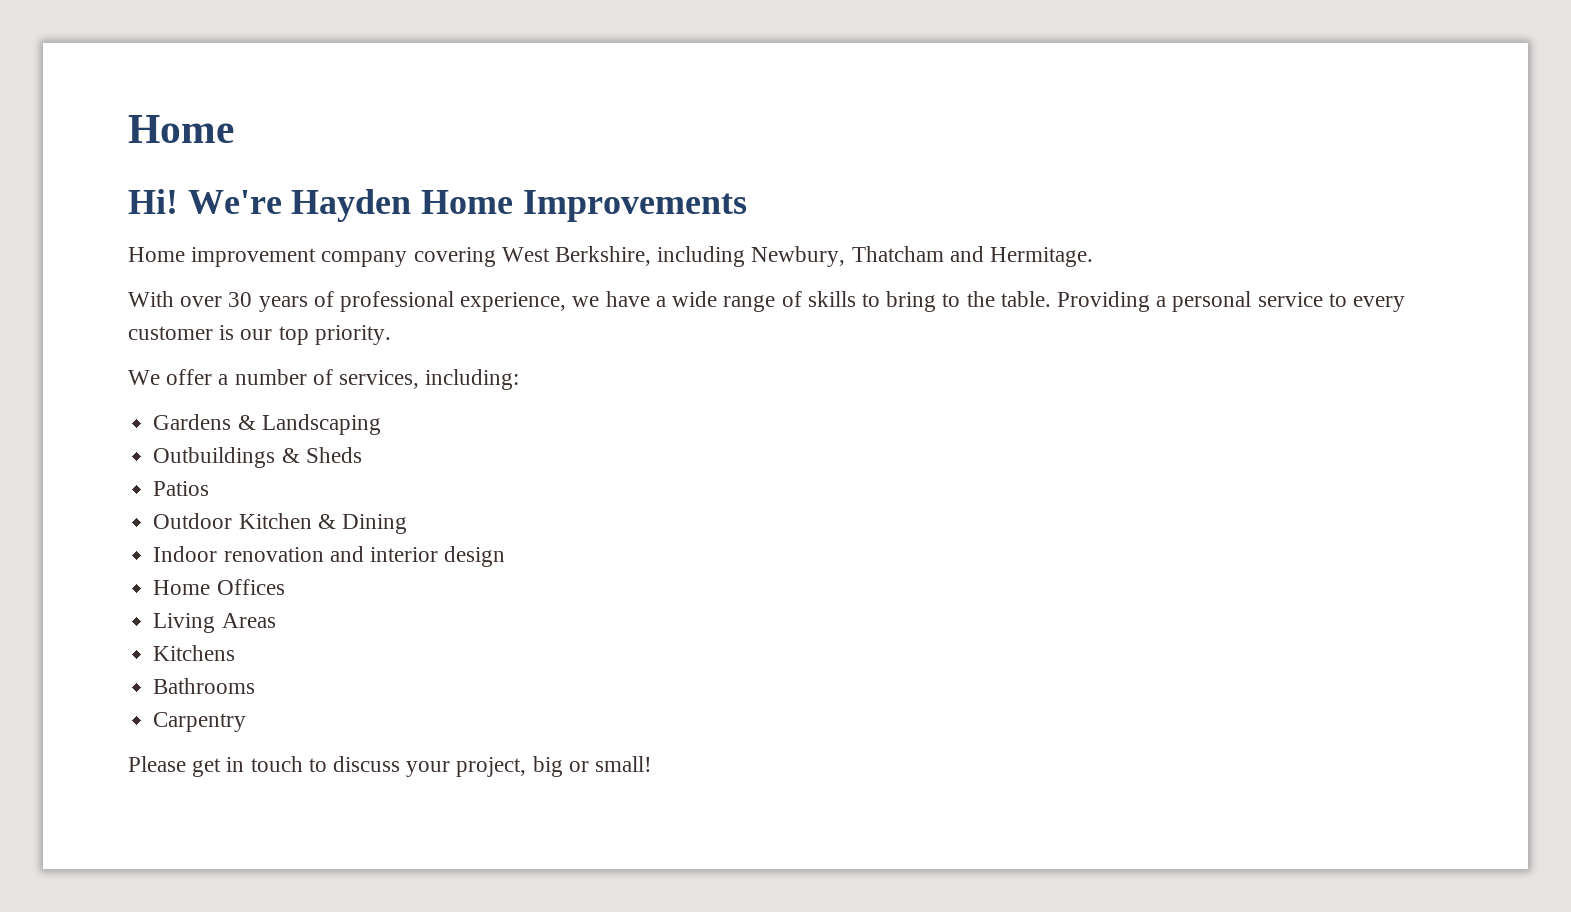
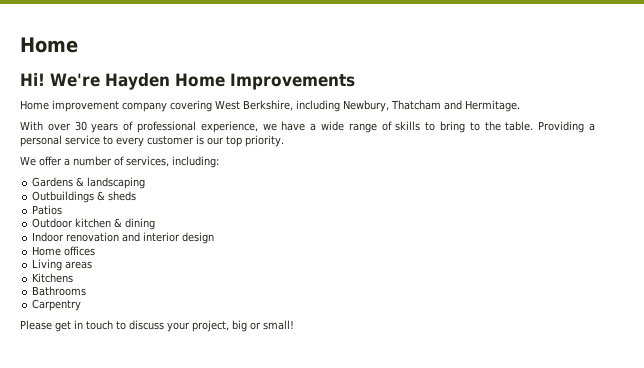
[261,414,381,435] Landscaping -> [87,177,146,189] landscaping
[305,447,362,463] Sheds -> [108,191,137,201] sheds
[238,513,407,534] Kitchen & Dining -> [75,218,156,230] kitchen & dining
[216,579,285,595] Offices -> [64,246,96,256] offices
[221,613,276,628] Areas -> [65,261,93,269] areas

